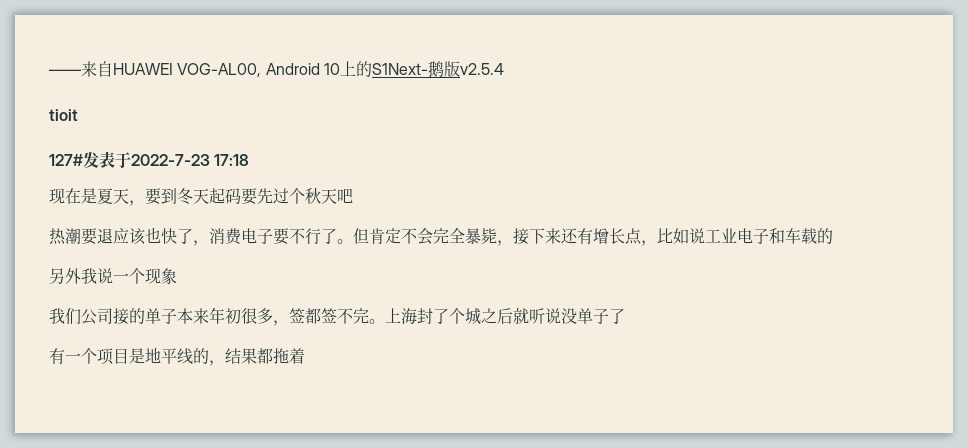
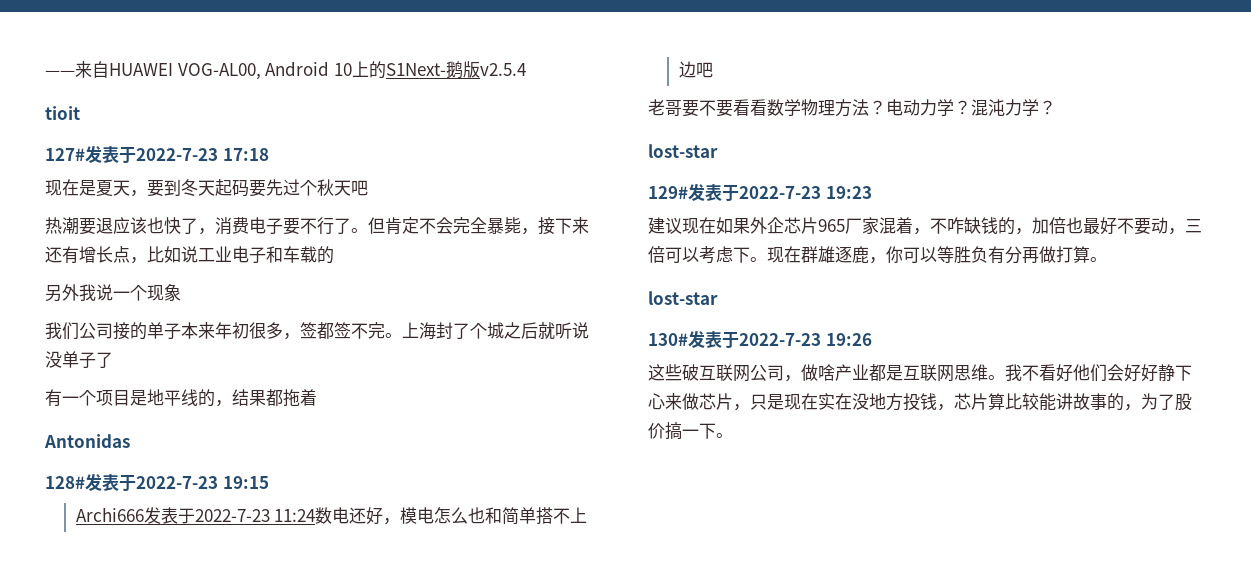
(305, 356) none -> [44,434,130,448] [45,473,269,491] [75,507,588,525] [678,61,713,78] [648,99,1056,117] [648,144,718,158] [648,183,872,201] [648,217,1202,235] [648,246,1107,264] [648,291,718,305] [648,330,872,348] [648,364,1192,382] [648,393,1192,411] [648,422,733,440] // Antonidas // 128#发表于2022-7-23 19:15 // Archi666发表于2022-7-23 11:24数电还好，模电怎么也和简单搭不上边吧 // 老哥要不要看看数学物理方法？电动力学？混沌力学？ // lost-star // 129#发表于2022-7-23 19:23 // 建议现在如果外企芯片965厂家混着，不咋缺钱的，加倍也最好不要动，三倍可以考虑下。现在群雄逐鹿，你可以等胜负有分再做打算。 // lost-star // 130#发表于2022-7-23 19:26 // 这些破互联网公司，做啥产业都是互联网思维。我不看好他们会好好静下心来做芯片，只是现在实在没地方投钱，芯片算比较能讲故事的，为了股价搞一下。

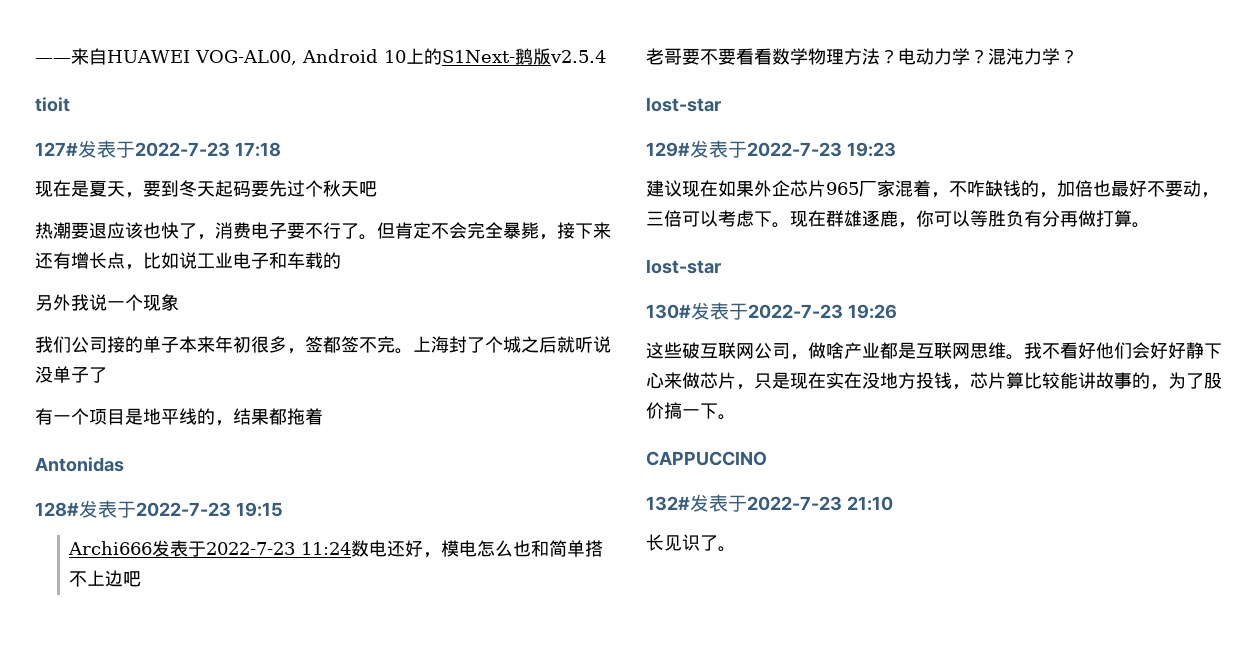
(733, 435) none -> [646,451,767,466] [646,494,893,512] [646,534,736,552] // CAPPUCCINO // 132#发表于2022-7-23 21:10 // 长见识了。

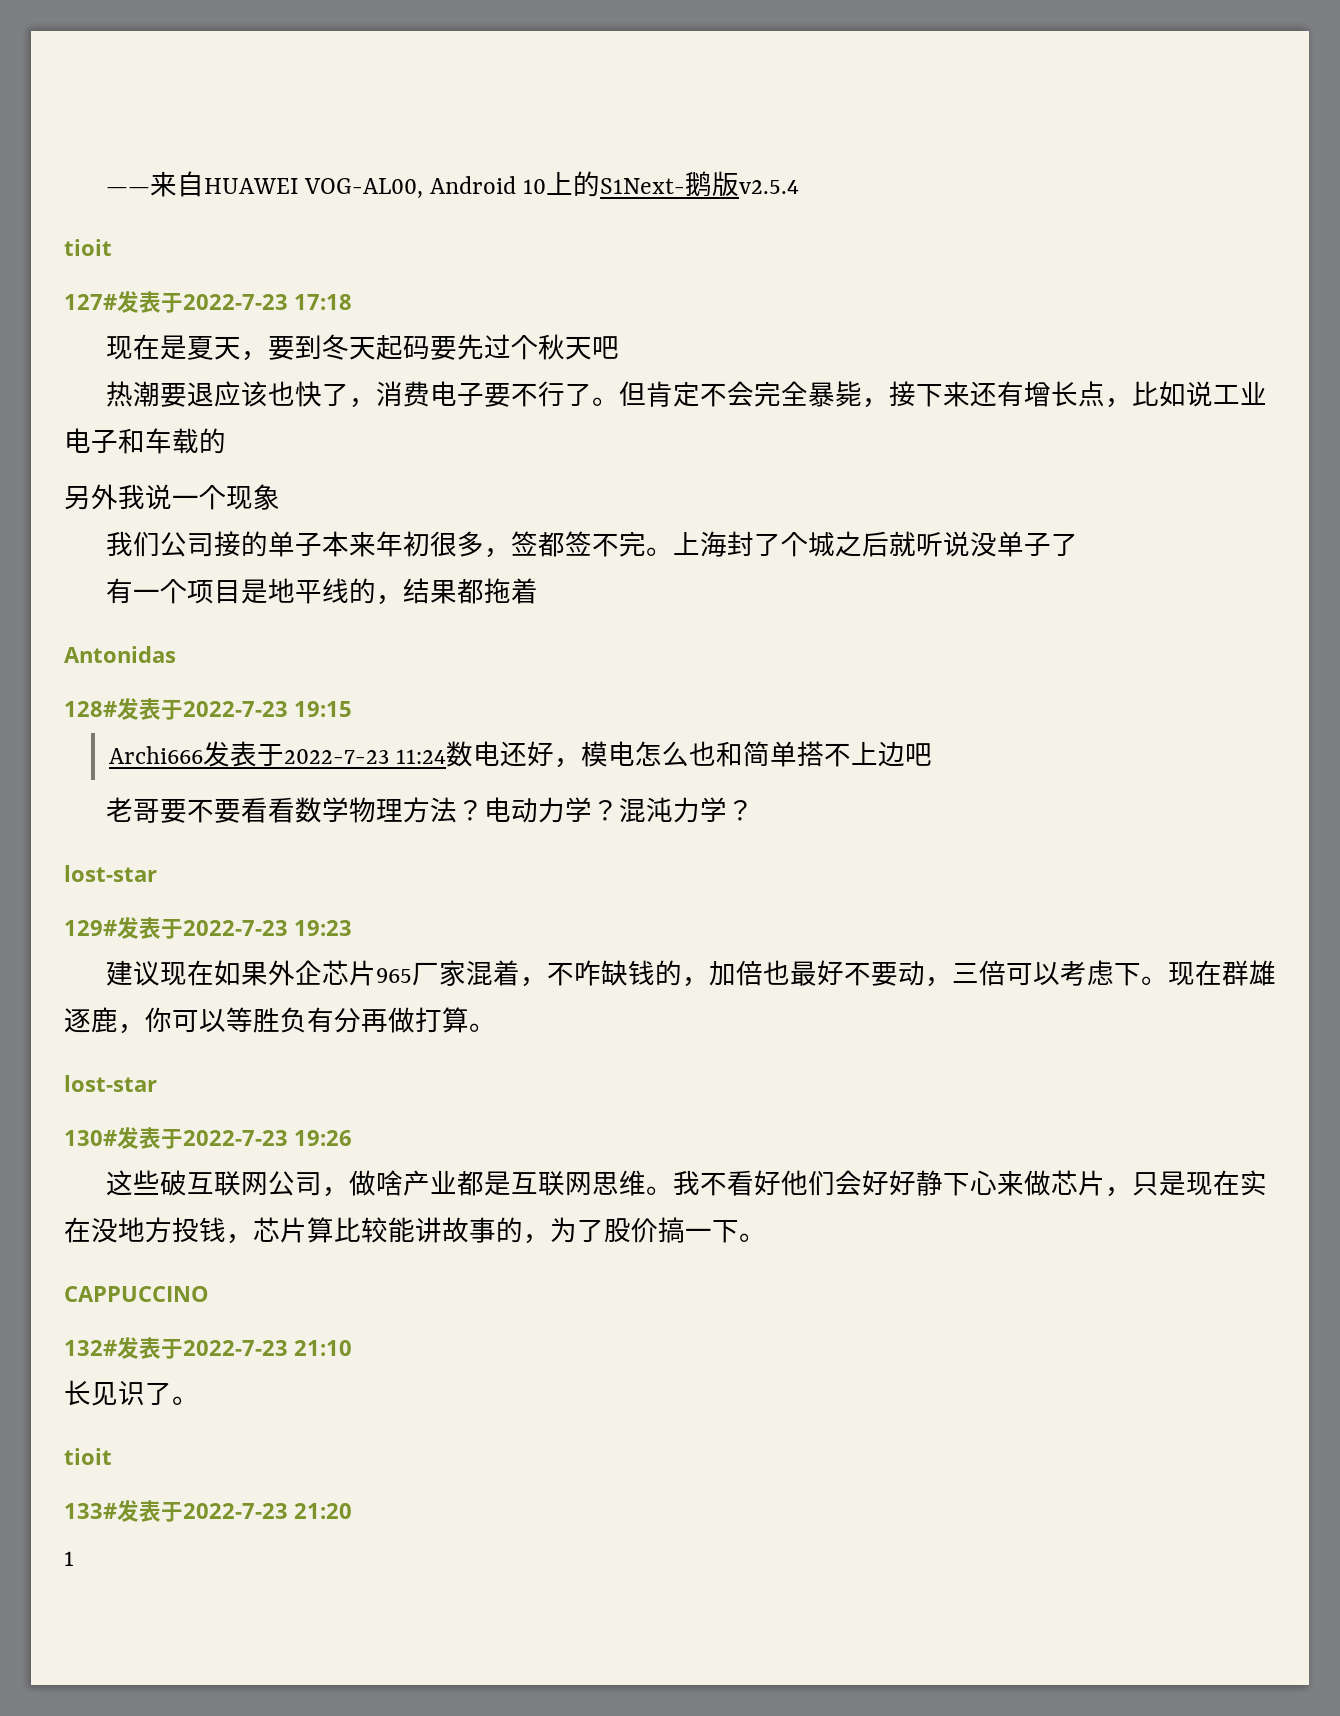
(736, 549) none -> [64,1448,112,1465] [64,1500,352,1522] [64,1551,74,1566] // tioit // 133#发表于2022-7-23 21:20 // 1

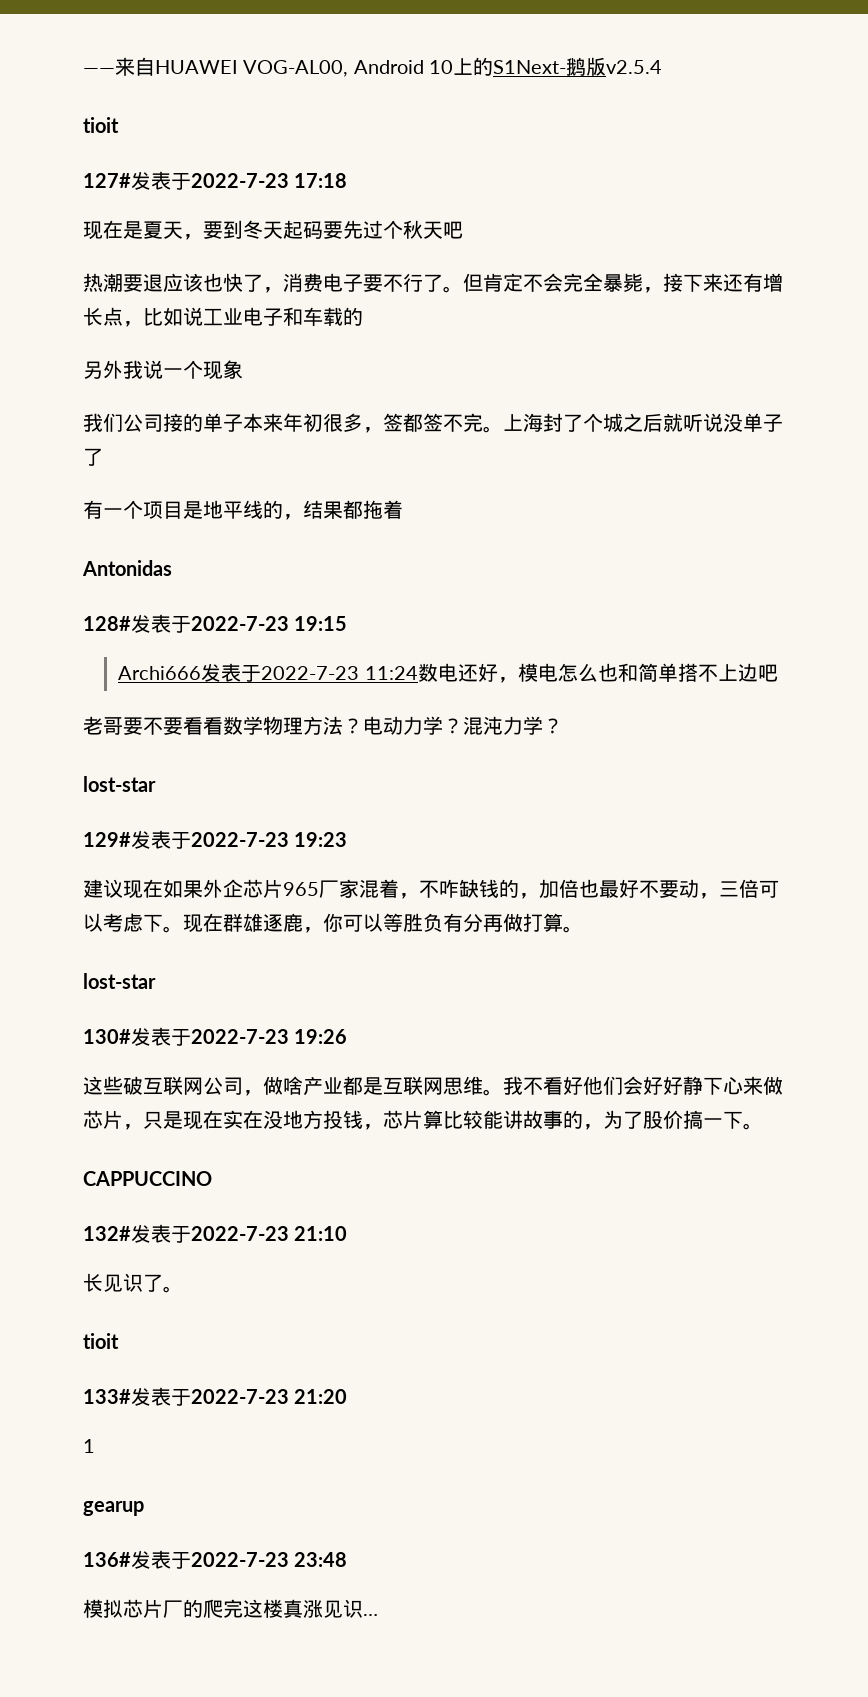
(74, 1558) none -> [83,1501,144,1516] [83,1550,348,1569] [83,1599,378,1618] // gearup // 136#发表于2022-7-23 23:48 // 模拟芯片厂的爬完这楼真涨见识…

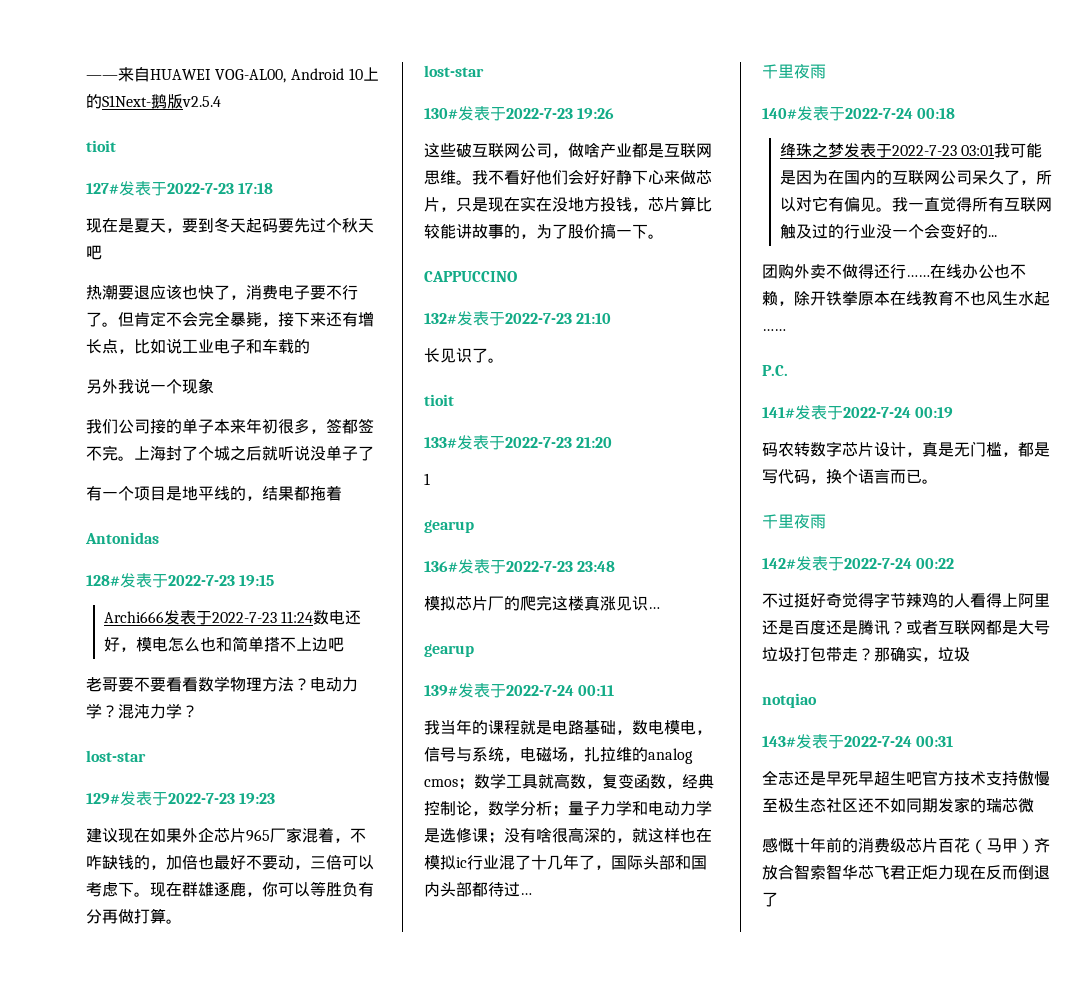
(378, 1615) none -> [424,644,474,657] [424,683,615,698] [424,719,712,735] [424,747,693,764] [424,773,714,790] [424,800,712,817] [424,827,712,844] [424,854,707,870] [424,882,532,897] [762,64,826,79] [762,106,956,121] [780,143,1043,158] [780,169,1053,185] [780,196,1053,212] [780,223,998,239] [762,264,1026,279] [762,290,1050,306] [762,329,786,331] [762,365,788,376] [762,405,954,420] [762,441,1050,457] [762,469,938,484] [762,514,826,529] [762,556,955,571] [762,592,1050,608] [762,620,1050,635] [762,646,970,662] [762,693,817,708] [762,734,954,749] [762,770,1050,786] [762,797,1034,813] [762,837,1050,854] [762,864,1050,880] [762,892,778,907] // gearup // 139#发表于2022-7-24 00:11 // 我当年的课程就是电路基础，数电模电，信号与系统，电磁场，扎拉维的analog cmos；数学工具就高数，复变函数，经典控制论，数学分析；量子力学和电动力学是选修课；没有啥很高深的，就这样也在模拟ic行业混了十几年了，国际头部和国内头部都待过… // 千里夜雨 // 140#发表于2022-7-24 00:18 // 绛珠之梦发表于2022-7-23 03:01我可能是因为在国内的互联网公司呆久了，所以对它有偏见。我一直觉得所有互联网触及过的行业没一个会变好的... // 团购外卖不做得还行……在线办公也不赖，除开铁拳原本在线教育不也风生水起…… // P.C. // 141#发表于2022-7-24 00:19 // 码农转数字芯片设计，真是无门槛，都是写代码，换个语言而已。 // 千里夜雨 // 142#发表于2022-7-24 00:22 // 不过挺好奇觉得字节辣鸡的人看得上阿里还是百度还是腾讯？或者互联网都是大号垃圾打包带走？那确实，垃圾 // notqiao // 143#发表于2022-7-24 00:31 // 全志还是早死早超生吧官方技术支持傲慢至极生态社区还不如同期发家的瑞芯微 // 感慨十年前的消费级芯片百花（马甲）齐放合智索智华芯飞君正炬力现在反而倒退了

